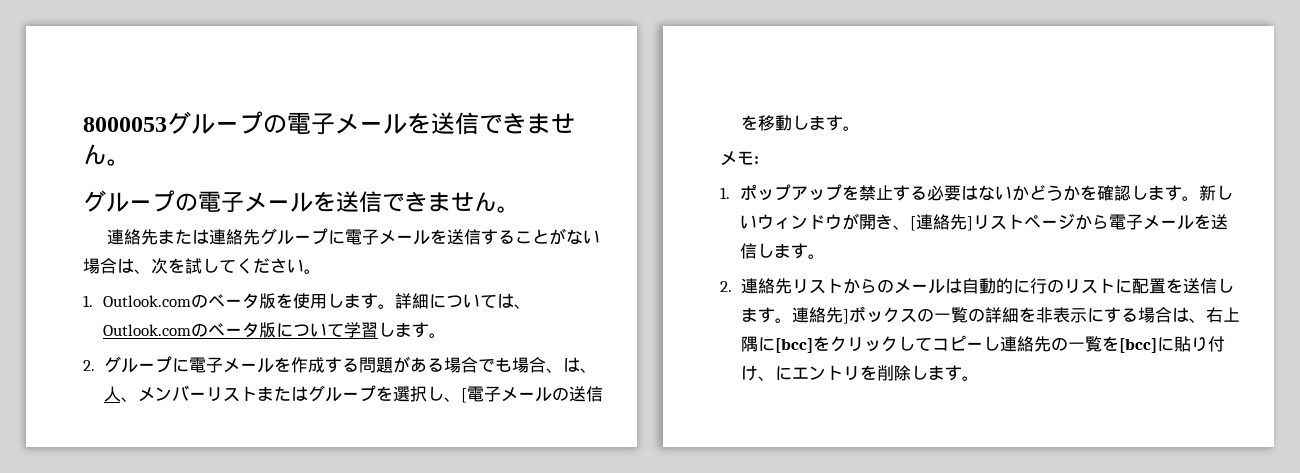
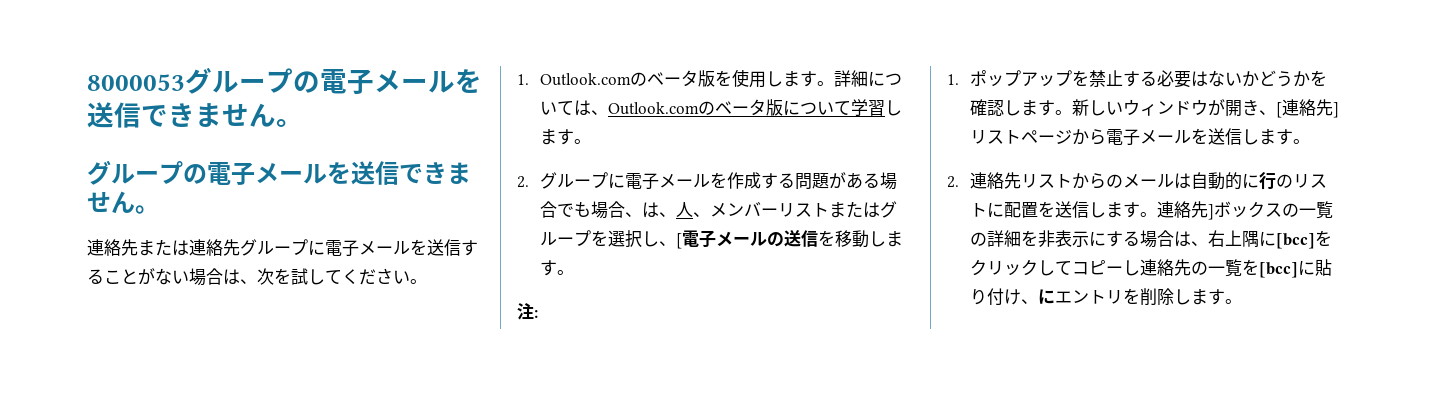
[720,151,754,166] メモ -> [517,303,534,320] 注

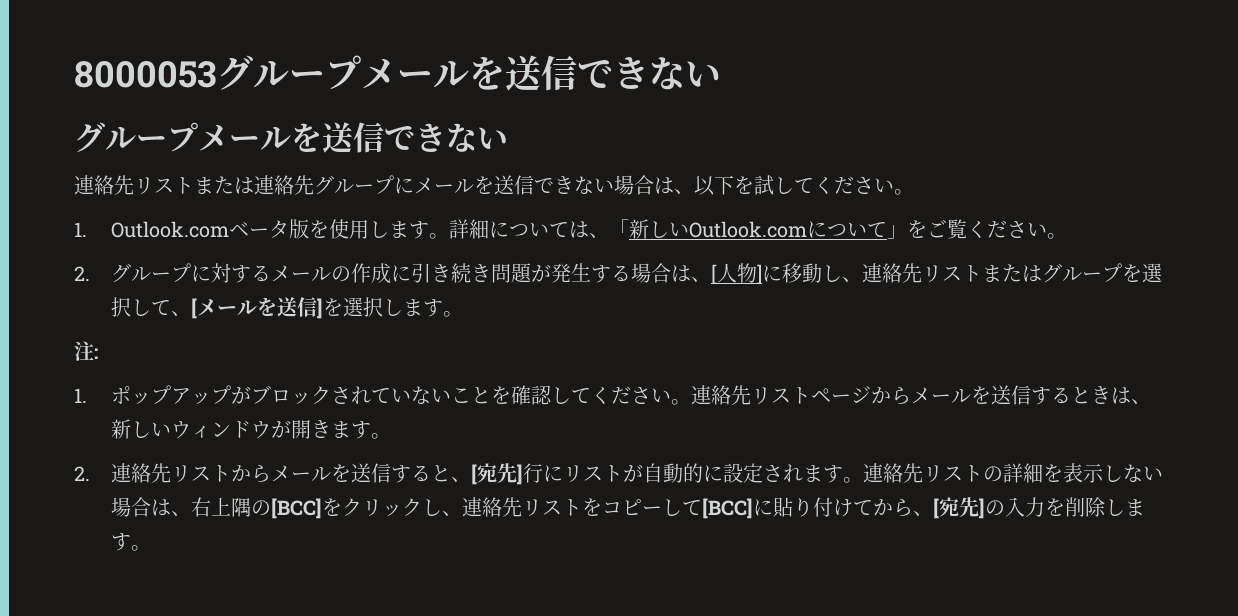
[293,69,482,95] [87,102,303,128] [87,160,471,185] [87,191,159,214] [87,239,138,256] の電子メールを送信できません。 // グループの電子メールを送信できません。 // 連絡先 -> [361,55,721,91] [74,122,508,153] [74,175,194,195] メールを送信できない // グループメールを送信できない // 連絡先リスト
[325,239,478,257] [87,268,274,286] 電子メールを送信することがない場合は、次 -> [414,175,734,196] メールを送信できない場合は、以下
[629,72,647,86] の -> (229, 229) none
[607,99,902,116] [539,129,591,145] [517,172,897,190] [539,201,778,219] Outlook.comのベータ版について学習します。 // 2.グループに電子メールを作成する問題がある場合でも場合、は、人、メンバー -> [608,219,1067,239] [74,263,922,285] 「新しいOutlook.comについて」をご覧ください。 // 2.グループに対するメールの作成に引き続き問題が発生する場合は、[人物]に移動し、連絡先
[658,230,869,249] 、[電子メールの送信を移動 -> [150,297,383,319] て、[メールを送信]を選択
[1071,70,1327,88] [969,99,1072,116] を禁止する必要はないかどうかを確認します。 -> [230,385,1151,405] がブロックされていないことを確認してください。連絡先リストページからメールを送信するときは、
[1258,99,1339,118] [969,128,1259,146] 、[連絡先]リストページから電子メールを送信し -> (331, 429) none
[1105,172,1327,190] [969,201,1333,220] [969,230,1140,247] のメールは自動的に行のリストに配置を送信します。連絡先]ボックスの一覧の詳細を非表示にする -> [270,463,1163,485] メールを送信すると、[宛先]行にリストが自動的に設定されます。連絡先リストの詳細を表示しない
[1258,231,1315,249] に[bcc] -> [250,498,322,519] の[BCC]
[1054,259,1332,278] [969,288,1123,306] てコピーし連絡先の一覧を[bcc]に貼り付け、にエントリ -> [441,497,1045,519] 、連絡先リストをコピーして[BCC]に貼り付けてから、[宛先]の入力

